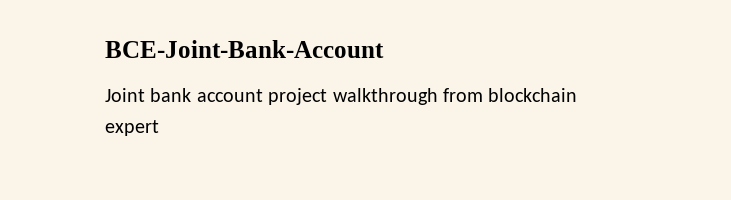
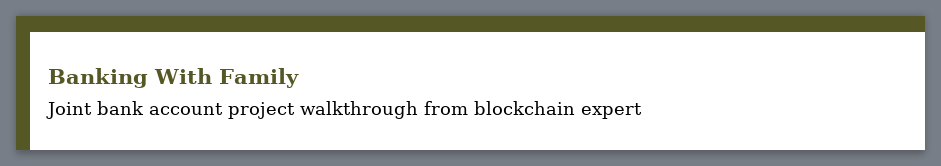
[105,40,384,58] BCE-Joint-Bank-Account -> [48,68,299,88] Banking With Family

